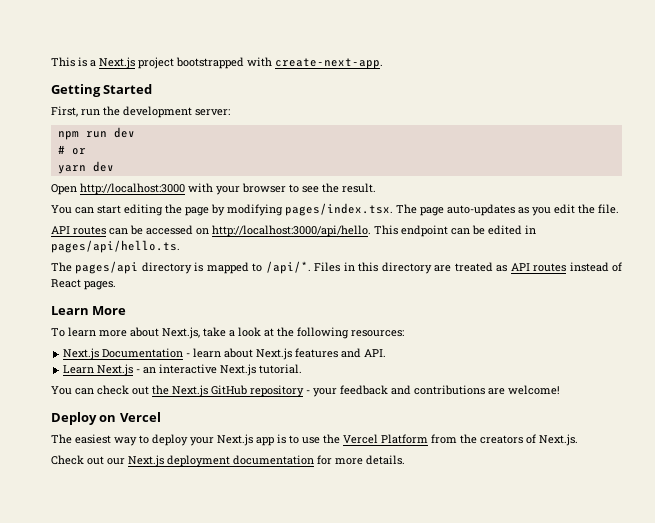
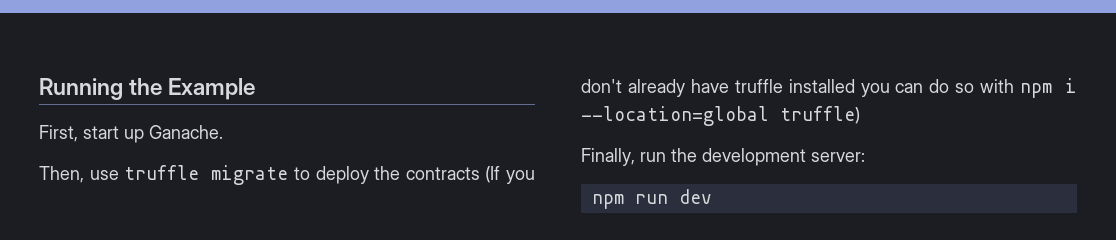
[51,57,383,69] [51,84,153,97] [51,106,78,117] This is a Next.js project bootstrapped with create-next-app. // Getting Started // First, -> [39,78,256,100] [39,125,223,143] [39,165,535,185] [581,78,1078,98] [581,106,860,126] [581,148,635,166] Running the Example // First, start up Ganache. // Then, use truffle migrate to deploy the contracts (If you don't already have truffle installed you can do so with npm i --location=global truffle) // Finally,
[57,145,86,155] [57,161,114,174] [51,183,376,195] [51,203,619,216] [51,225,536,237] [51,240,180,253] [51,261,623,274] [51,279,116,290] [51,306,127,315] [51,327,404,339] [63,348,387,360] [63,364,303,376] [51,385,560,397] [51,412,161,425] [51,434,578,446] [51,455,405,467] // # or // yarn dev // Open http://localhost:3000 with your browser to see the result. // You can start editing the page by modifying pages/index.tsx. The page auto-updates as you edit the file. // API routes can be accessed on http://localhost:3000/api/hello. This endpoint can be edited in pages/api/hello.ts. // The pages/api directory is mapped to /api/*. Files in this directory are treated as API routes instead of React pages. // Learn More // To learn more about Next.js, take a look at the following resources: // Next.js Documentation - learn about Next.js features and API. // Learn Next.js - an interactive Next.js tutorial. // You can check out the Next.js GitHub repository - your feedback and contributions are welcome! // Deploy on Vercel // The easiest way to deploy your Next.js app is to use the Vercel Platform from the creators of Next.js. // Check out our Next.js deployment documentation for more details. -> (712, 196) none

